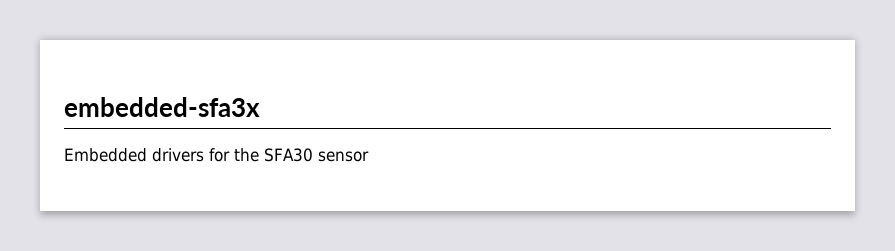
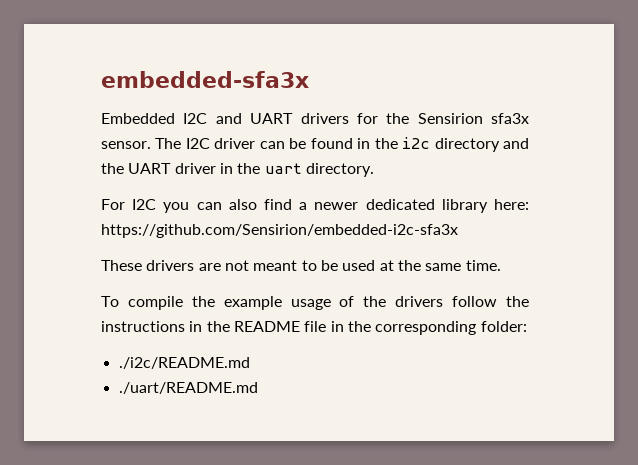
[152,148,369,162] drivers for the SFA30 sensor -> [183,113,529,124] [101,137,529,152] [101,163,374,177] [101,199,529,213] [101,224,458,238] [101,260,501,271] [101,296,529,310] [101,321,527,335] [118,357,250,369] [118,382,258,394] I2C and UART drivers for the Sensirion sfa3x sensor. The I2C driver can be found in the i2c directory and the UART driver in the uart directory. // For I2C you can also find a newer dedicated library here: https://github.com/Sensirion/embedded-i2c-sfa3x // These drivers are not meant to be used at the same time. // To compile the example usage of the drivers follow the instructions in the README file in the corresponding folder: // ./i2c/README.md // ./uart/README.md

